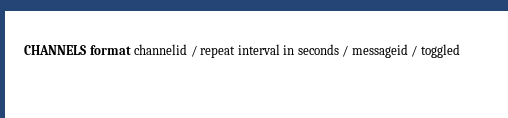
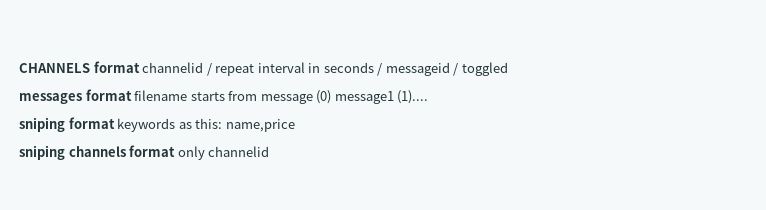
(460, 51) none -> [19,89,429,104] [19,117,295,132] [19,145,270,160] // messages format filename starts from message (0) message1 (1).... // sniping format keywords as this: name,price // sniping channels format only channelid

